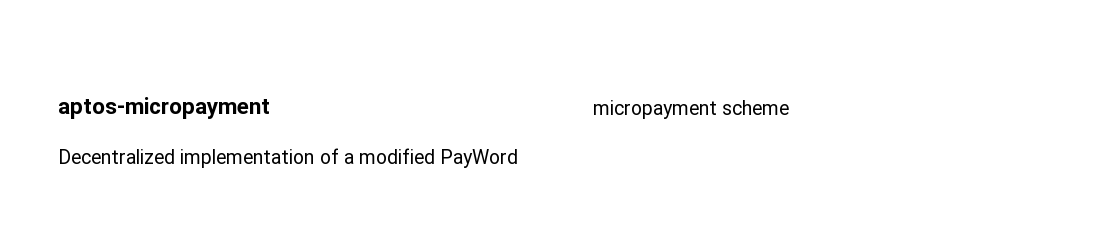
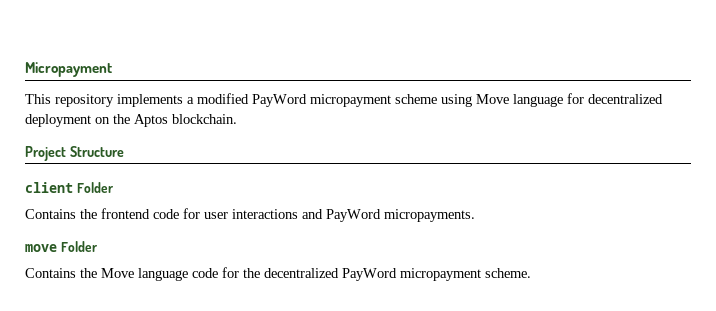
[58,97,270,119] [58,148,339,168] aptos-micropayment // Decentralized implementation of -> [25,62,112,77] [25,94,183,107] Micropayment // This repository implements
(790, 107) none -> [441,93,663,107] [25,114,237,127] [25,146,124,161] [25,182,114,193] [25,208,475,222] [25,241,98,252] [25,267,531,281] using Move language for decentralized deployment on the Aptos blockchain. // Project Structure // client Folder // Contains the frontend code for user interactions and PayWord micropayments. // move Folder // Contains the Move language code for the decentralized PayWord micropayment scheme.

